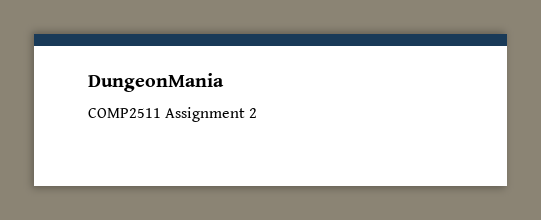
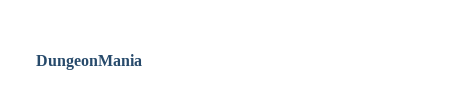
[88,107,258,122] // COMP2511 Assignment 2 -> (142, 62) none

